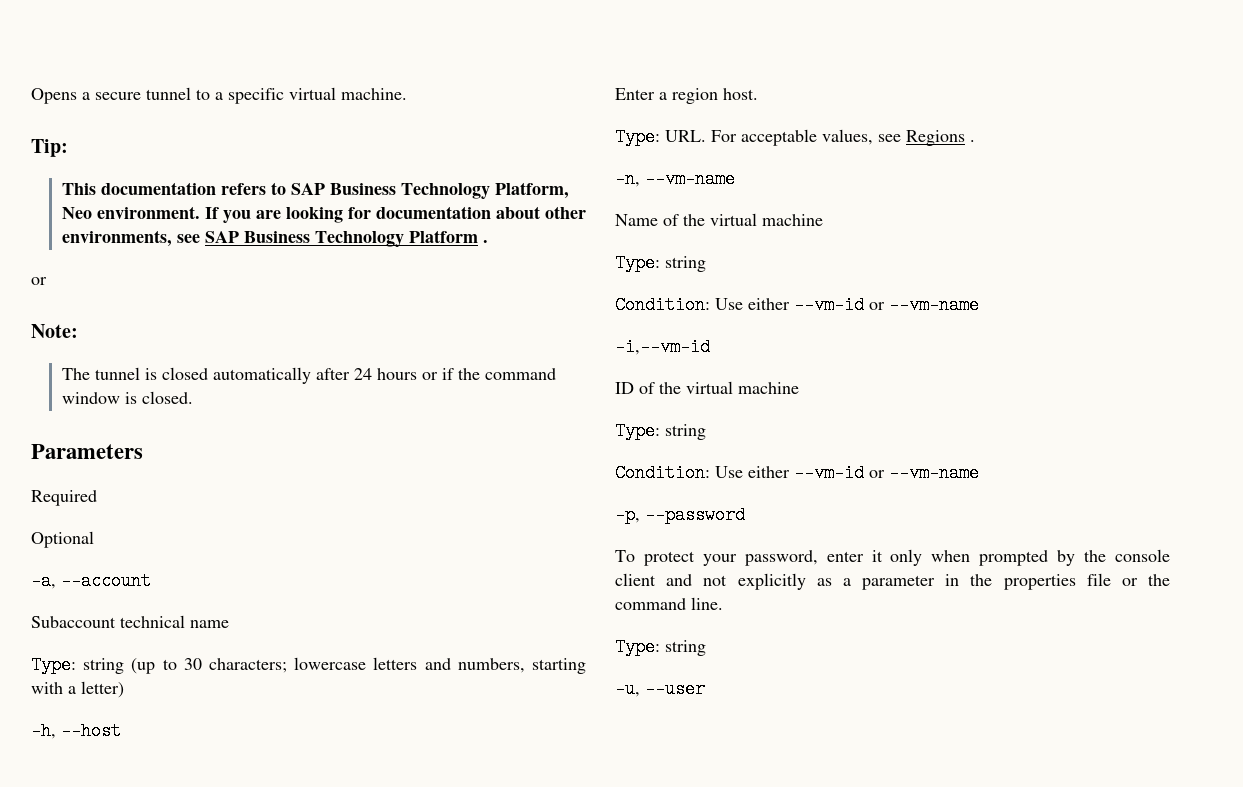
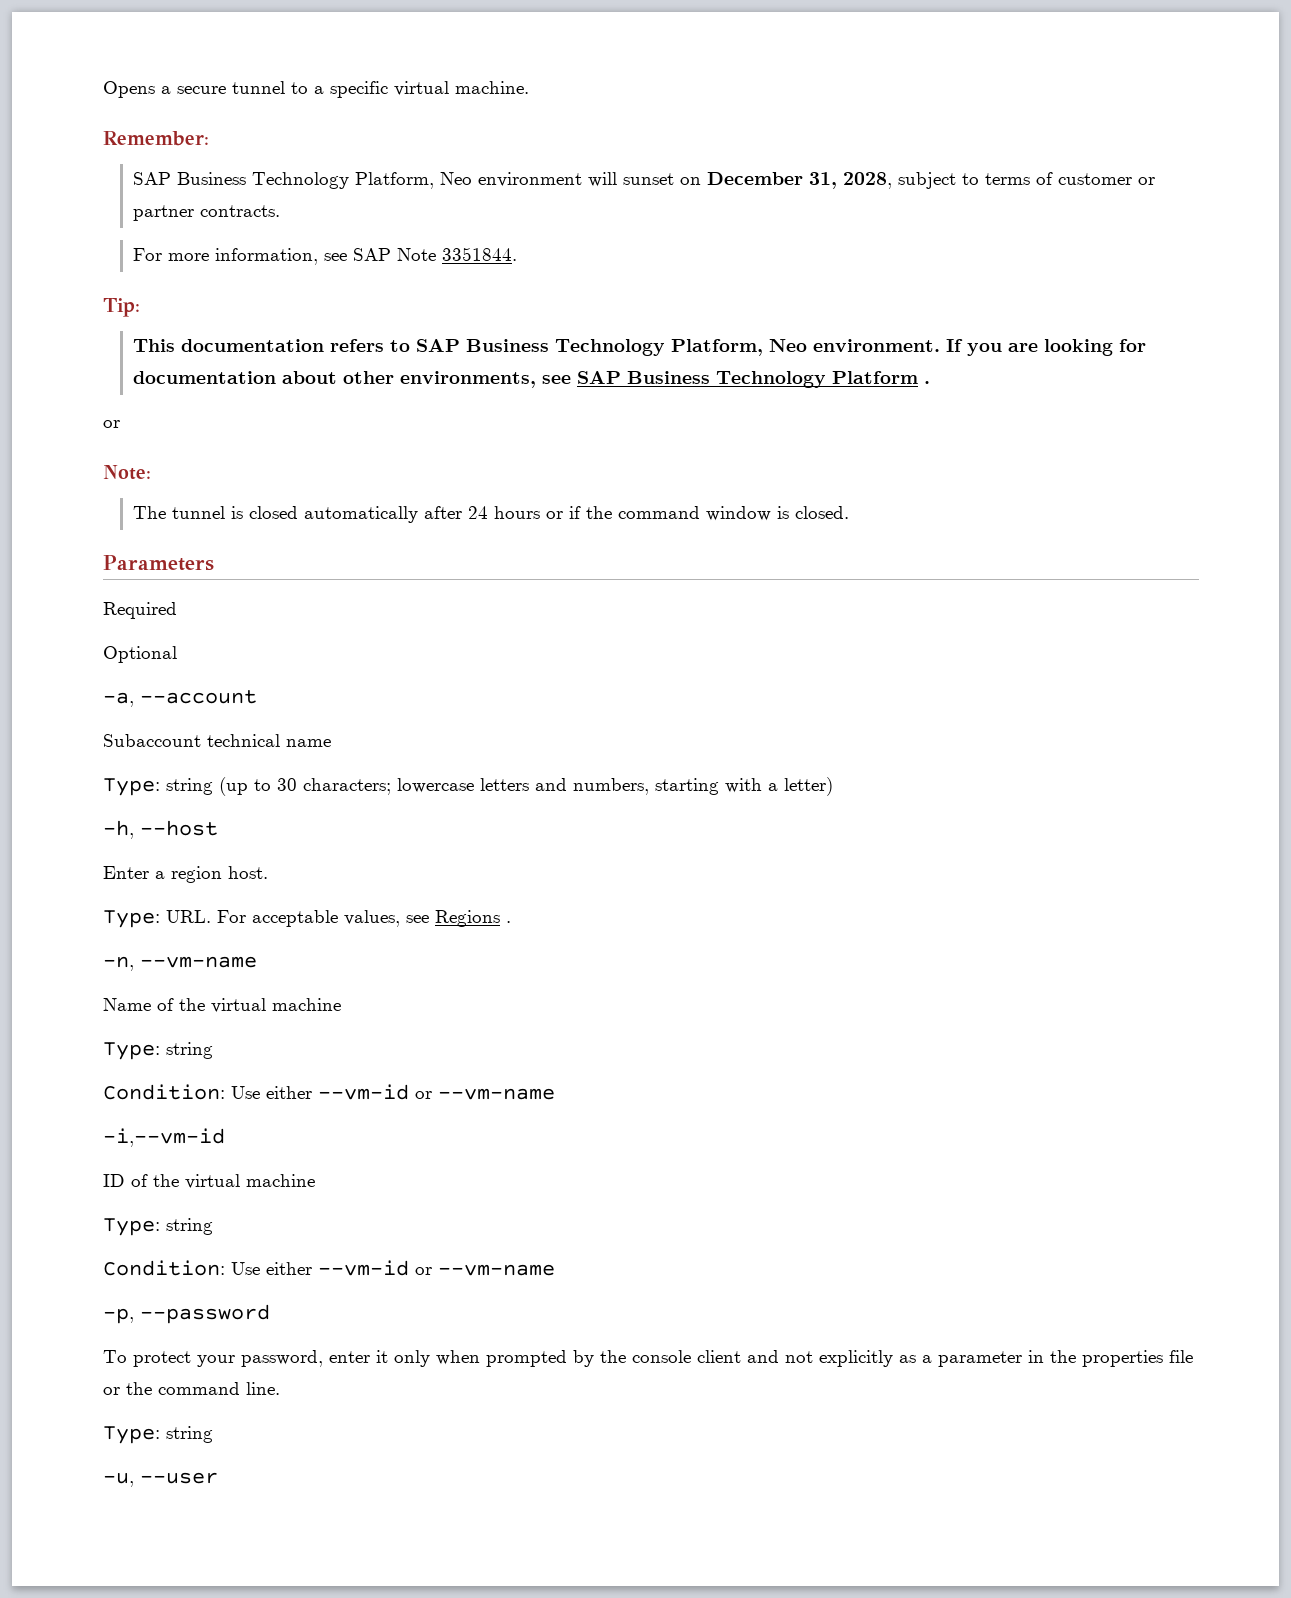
(407, 94) none -> [103,131,209,146] [133,172,1156,189] [133,205,281,221] [133,247,518,265] // Remember: // SAP Business Technology Platform, Neo environment will sunset on December 31, 2028, subject to terms of customer or partner contracts. // For more information, see SAP Note 3351844.

